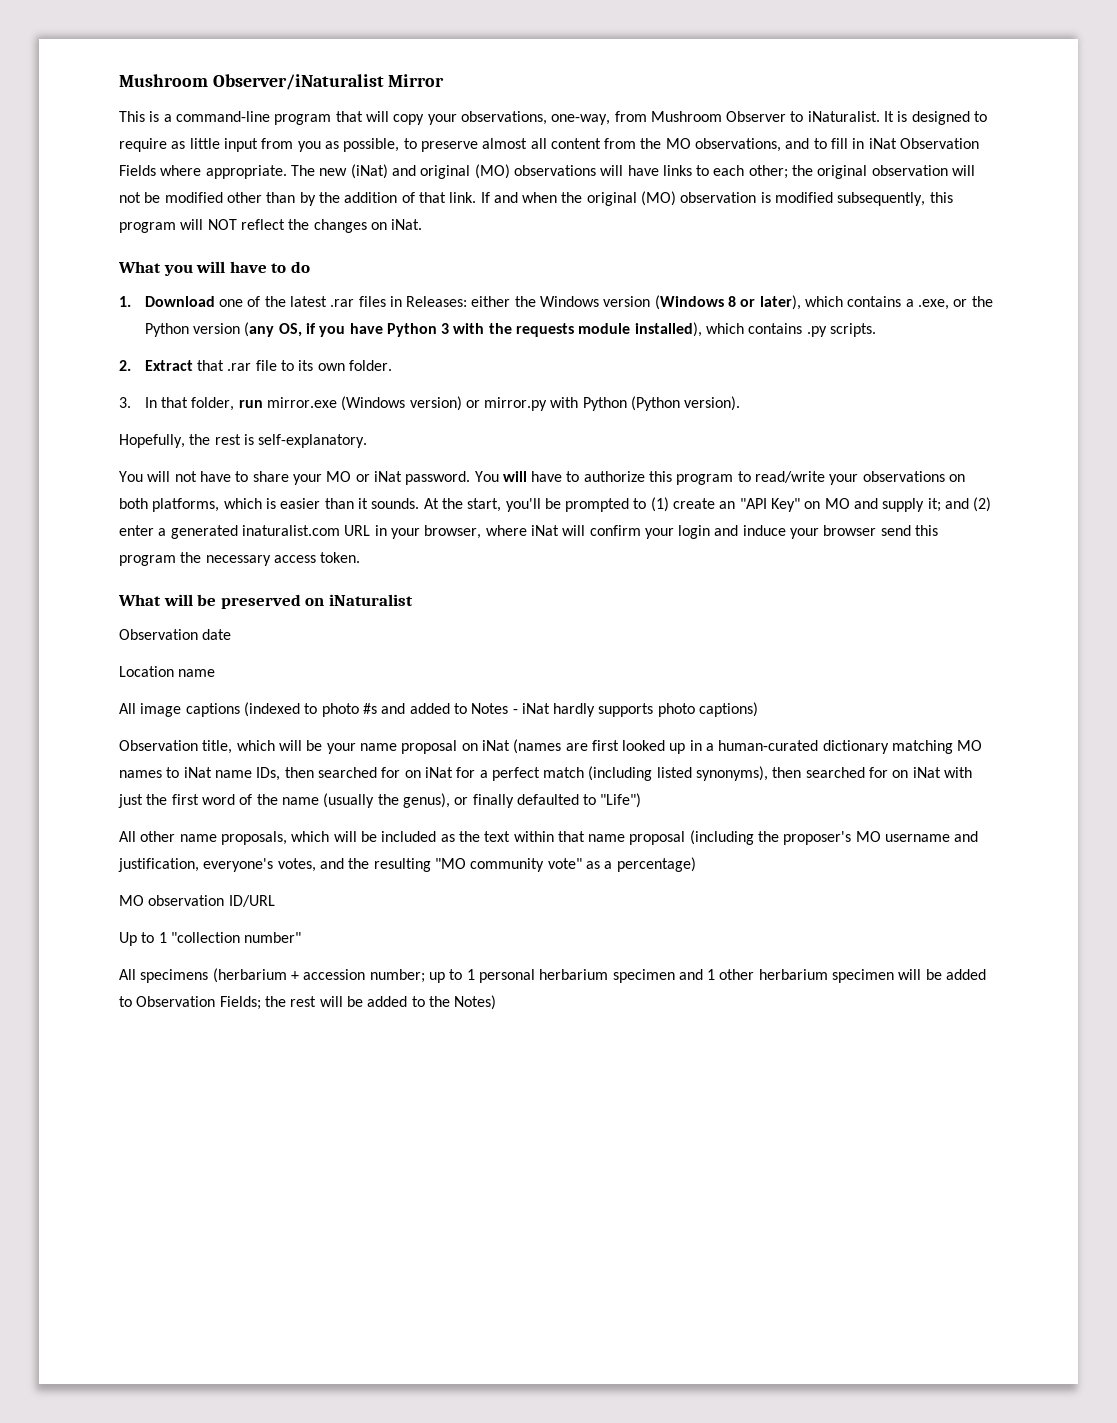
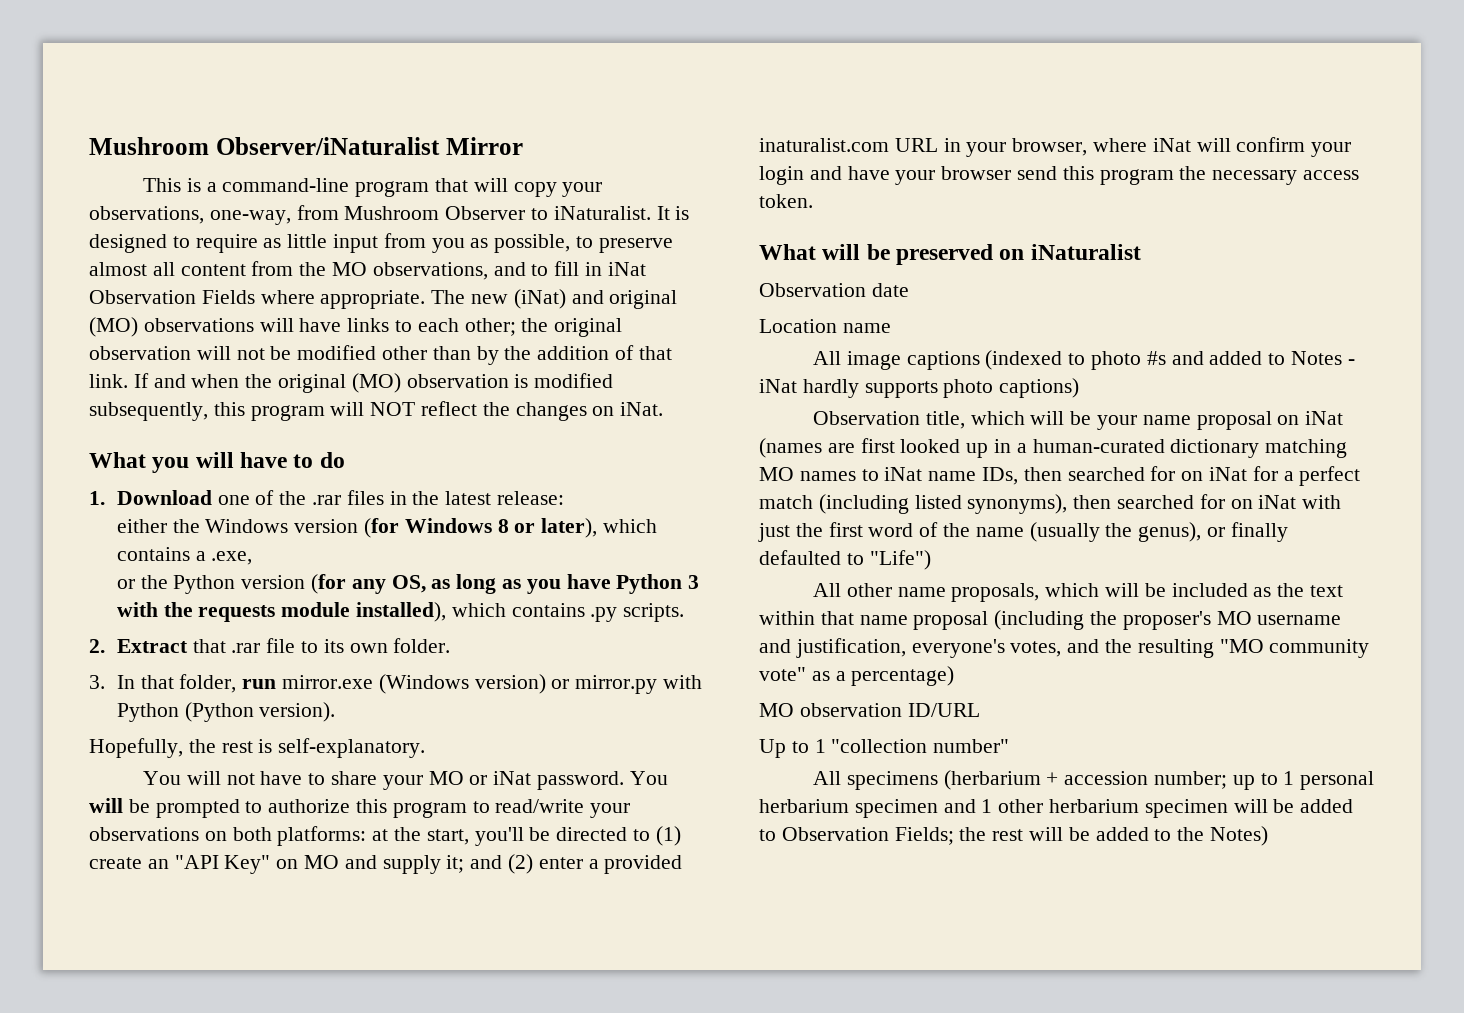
[289,296,327,307] latest -> (307, 498) none
[406,296,468,307] Releases: -> [412,491,565,505] the latest release: //
[654,295,724,310] (Windows -> [364,518,492,538] (for Windows
(950, 304) none -> (253, 558) //
[244,322,316,337] (any OS, if -> [311,574,522,594] (for any OS, as long as
[531,471,563,482] have -> [128,799,240,818] be prompted
[152,498,439,512] platforms, which is easier than it sounds. At -> [277,826,389,846] platforms: at
[565,498,630,512] prompted -> [556,827,628,841] directed
[170,525,238,539] generated -> [604,855,683,874] provided
[742,525,786,536] induce -> [847,166,890,180] have

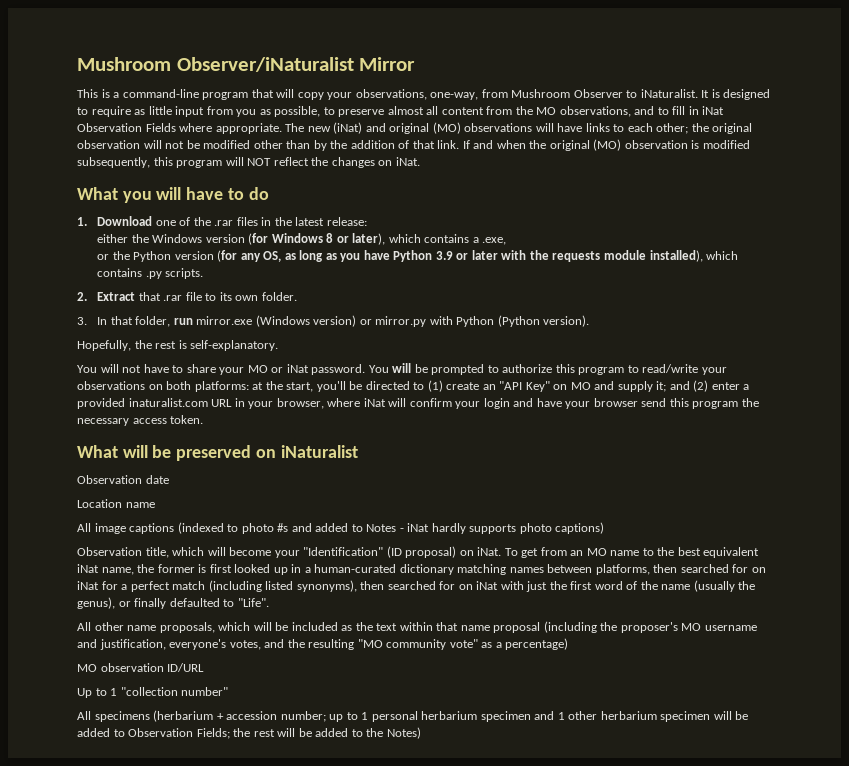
[688,575,700,589] 3 -> [435,250,498,260] 3.9 or later
[1070,411,1344,430] [759,438,855,458] be your name proposal on iNat (names are -> [229,546,760,558] [77,564,207,575] become your "Identification" (ID proposal) on iNat. To get from an MO name to the best equivalent iNat name, the former is
[759,467,1019,485] MO names to iNat name IDs, -> [509,564,650,575] names between platforms,
[869,550,931,570] "Life") -> [237,598,269,607] "Life".

